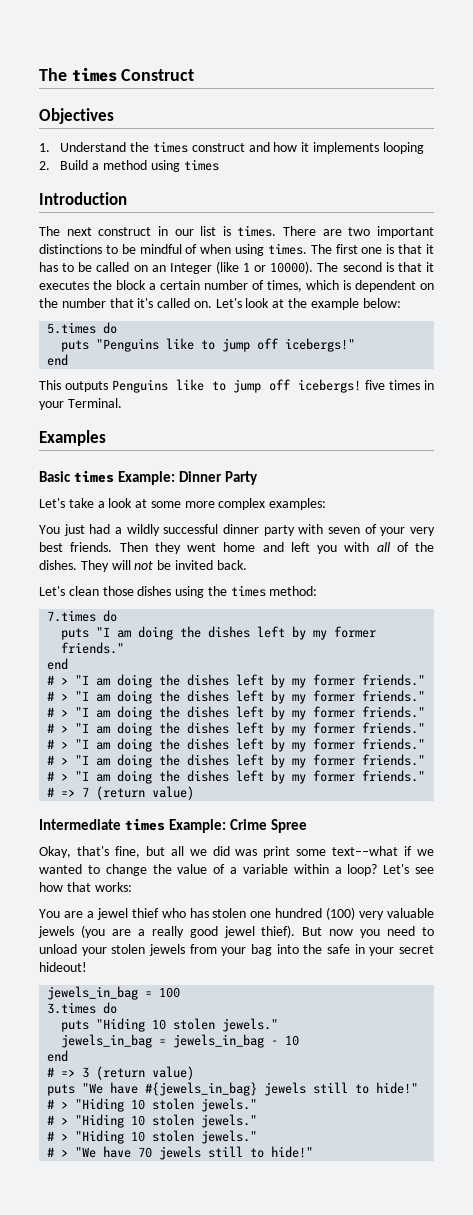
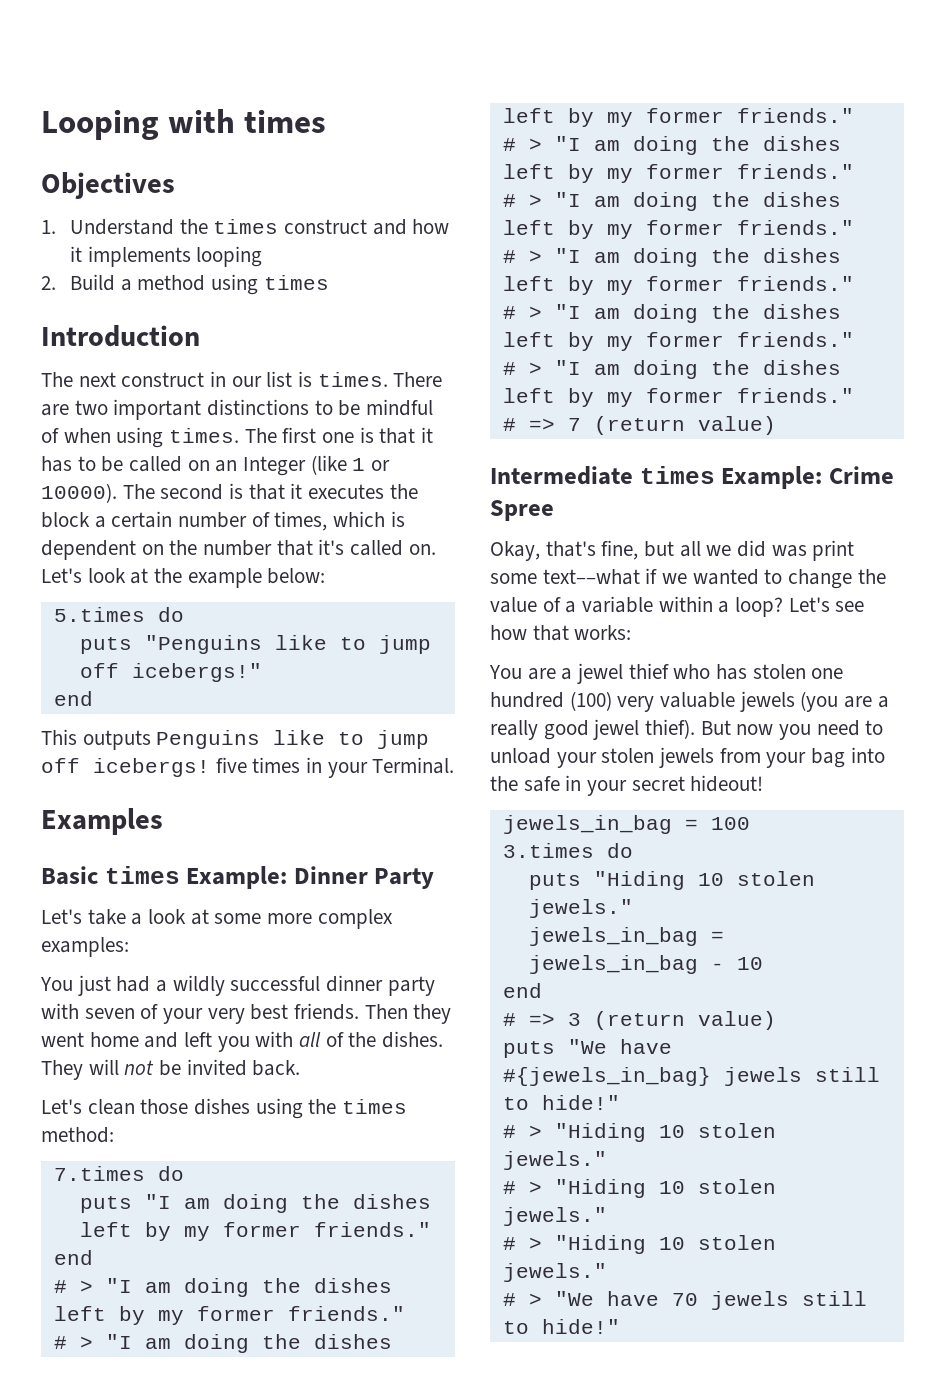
[39,67,195,82] The times Construct -> [41,109,326,140] Looping with times

